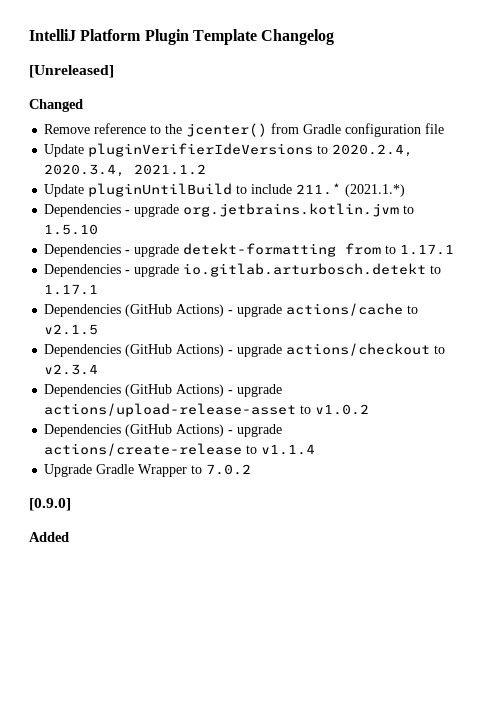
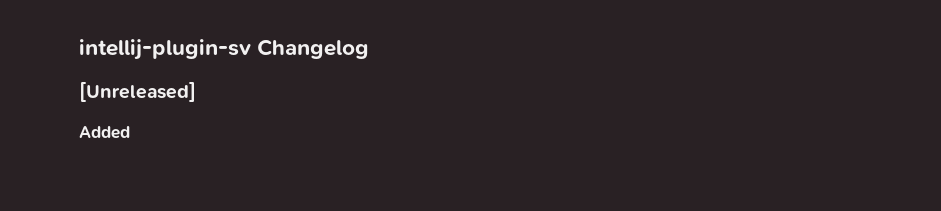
[29,29,335,45] [29,65,114,78] [29,99,83,112] [44,123,445,137] [44,143,414,157] [44,164,207,177] [44,183,406,197] [44,203,415,217] [44,224,99,235] [44,243,455,257] [44,263,442,277] [44,284,99,295] [44,303,419,317] [44,324,99,335] [44,343,446,357] [44,364,99,375] [44,384,283,397] [44,403,370,417] [44,424,283,437] [44,443,316,456] [44,464,252,477] [29,498,71,511] IntelliJ Platform Plugin Template Changelog // [Unreleased] // Changed // Remove reference to the jcenter() from Gradle configuration file // Update pluginVerifierIdeVersions to 2020.2.4, 2020.3.4, 2021.1.2 // Update pluginUntilBuild to include 211.* (2021.1.*) // Dependencies - upgrade org.jetbrains.kotlin.jvm to 1.5.10 // Dependencies - upgrade detekt-formatting from to 1.17.1 // Dependencies - upgrade io.gitlab.arturbosch.detekt to 1.17.1 // Dependencies (GitHub Actions) - upgrade actions/cache to v2.1.5 // Dependencies (GitHub Actions) - upgrade actions/checkout to v2.3.4 // Dependencies (GitHub Actions) - upgrade actions/upload-release-asset to v1.0.2 // Dependencies (GitHub Actions) - upgrade actions/create-release to v1.1.4 // Upgrade Gradle Wrapper to 7.0.2 // [0.9.0] -> [79,39,370,60] [79,81,196,102] intellij-plugin-sv Changelog // [Unreleased]

